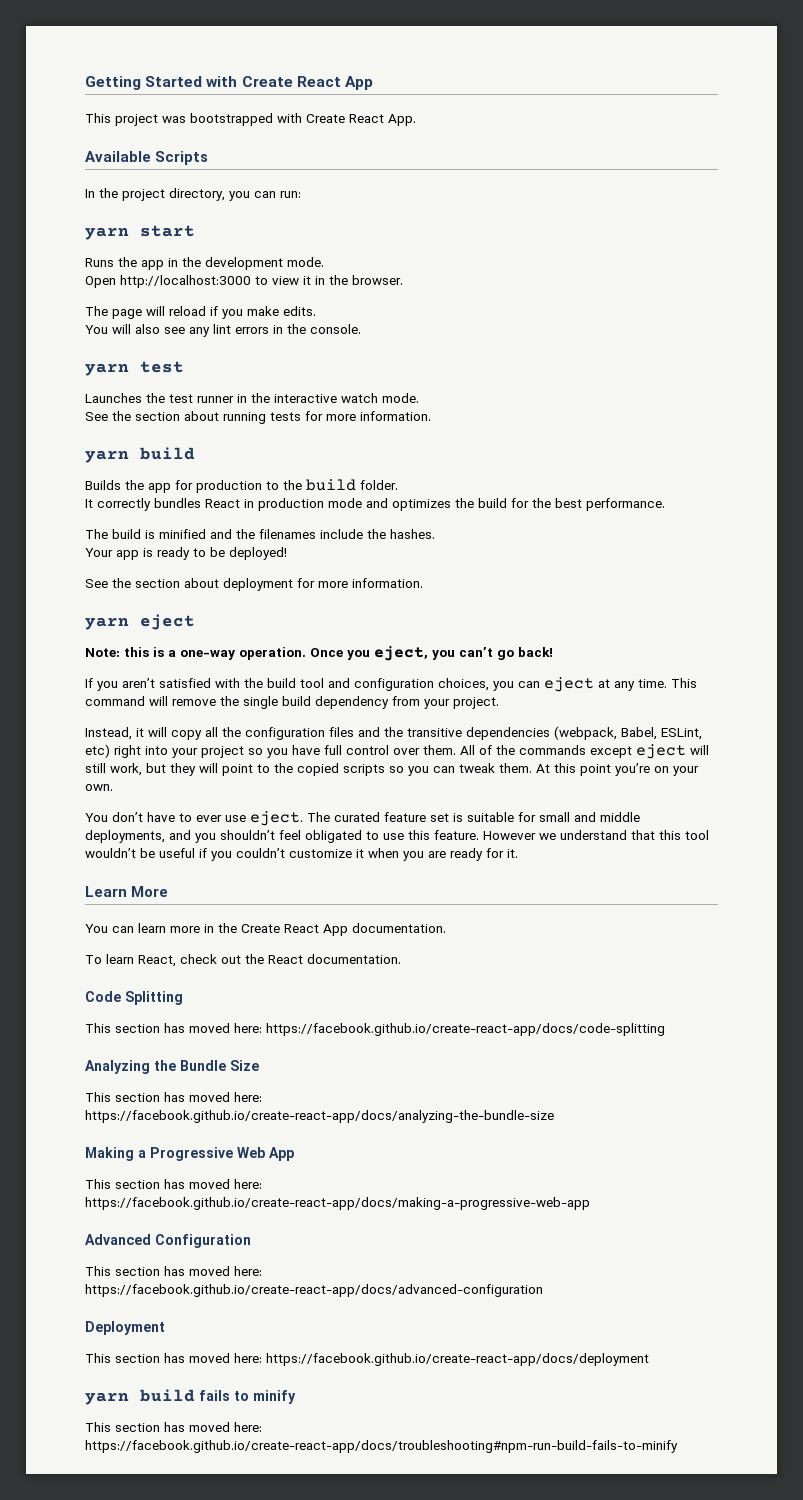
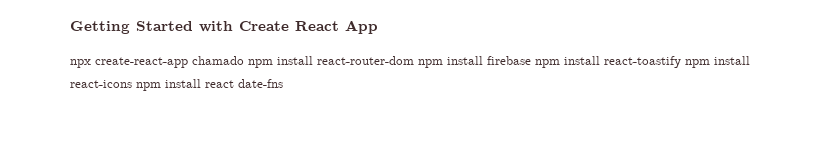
[85,113,416,126] [85,151,209,165] [85,188,301,201] [85,225,195,240] [85,257,324,270] [85,275,403,288] [85,306,316,319] [85,324,361,337] [85,361,184,376] [85,393,419,403] [85,411,431,424] [85,447,195,463] [85,479,398,493] [85,498,665,511] [85,529,435,539] [85,547,287,560] [85,578,423,591] [85,614,195,630] [85,646,553,661] [85,677,697,692] [85,696,499,709] [85,726,702,740] [85,744,709,759] [85,763,699,776] [85,784,113,791] [85,811,640,826] [85,830,709,843] [85,848,518,861] [85,886,169,897] [85,923,446,936] [85,954,401,967] [85,991,183,1005] [85,1023,665,1036] [85,1060,259,1074] [85,1092,262,1102] [85,1110,554,1123] [85,1147,294,1161] [85,1179,262,1189] [85,1197,590,1210] [85,1234,251,1248] [85,1266,262,1276] [85,1284,543,1297] [85,1321,165,1335] [85,1353,649,1366] [85,1389,296,1405] [85,1422,262,1432] [85,1440,678,1453] This project was bootstrapped with Create React App. // Available Scripts // In the project directory, you can run: // yarn start // Runs the app in the development mode. // Open http://localhost:3000 to view it in the browser. // The page will reload if you make edits. // You will also see any lint errors in the console. // yarn test // Launches the test runner in the interactive watch mode. // See the section about running tests for more information. // yarn build // Builds the app for production to the build folder. // It correctly bundles React in production mode and optimizes the build for the best performance. // The build is minified and the filenames include the hashes. // Your app is ready to be deployed! // See the section about deployment for more information. // yarn eject // Note: this is a one-way operation. Once you eject, you can’t go back! // If you aren’t satisfied with the build tool and configuration choices, you can eject at any time. This command will remove the single build dependency from your project. // Instead, it will copy all the configuration files and the transitive dependencies (webpack, Babel, ESLint, etc) right into your project so you have full control over them. All of the commands except eject will still work, but they will point to the copied scripts so you can tweak them. At this point you’re on your own. // You don’t have to ever use eject. The curated feature set is suitable for small and middle deployments, and you shouldn’t feel obligated to use this feature. However we understand that this tool wouldn’t be useful if you couldn’t customize it when you are ready for it. // Learn More // You can learn more in the Create React App documentation. // To learn React, check out the React documentation. // Code Splitting // This section has moved here: https://facebook.github.io/create-react-app/docs/code-splitting // Analyzing the Bundle Size // This section has moved here: https://facebook.github.io/create-react-app/docs/analyzing-the-bundle-size // Making a Progressive Web App // This section has moved here: https://facebook.github.io/create-react-app/docs/making-a-progressive-web-app // Advanced Configuration // This section has moved here: https://facebook.github.io/create-react-app/docs/advanced-configuration // Deployment // This section has moved here: https://facebook.github.io/create-react-app/docs/deployment // yarn build fails to minify // This section has moved here: https://facebook.github.io/create-react-app/docs/troubleshooting#npm-run-build-fails-to-minify -> [70,56,750,68] [70,79,283,91] npx create-react-app chamado npm install react-router-dom npm install firebase npm install react-toastify npm install react-icons npm install react date-fns

